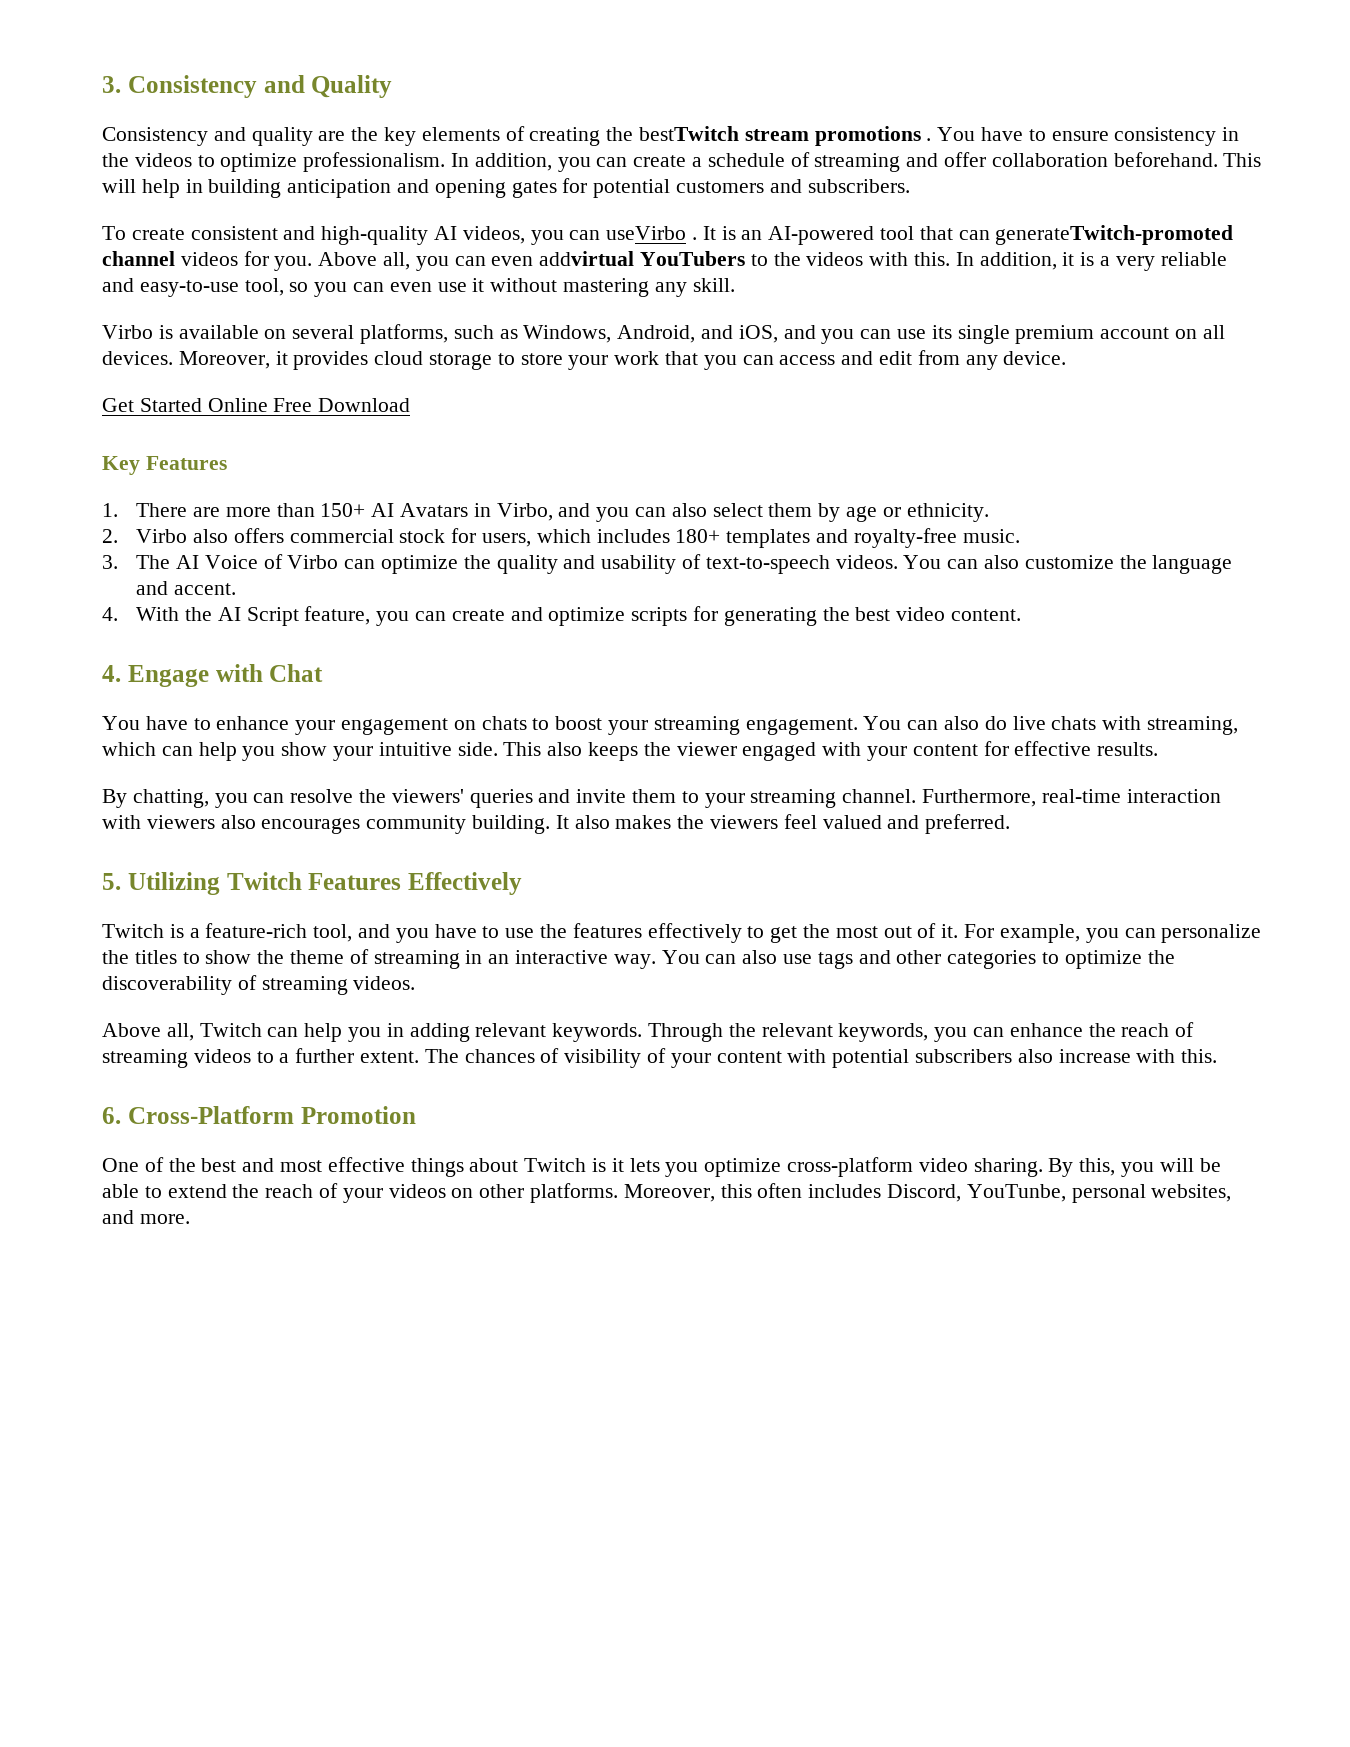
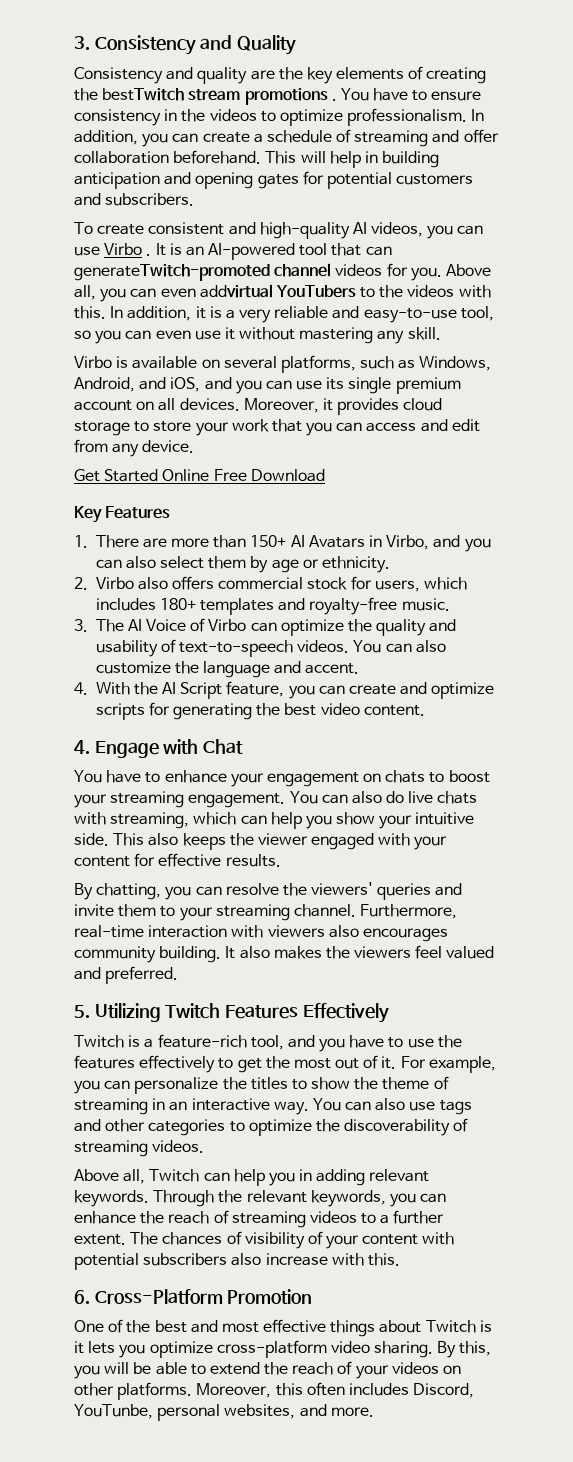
[606,226,687,240] useVirbo -> [74,243,143,256] use Virbo

